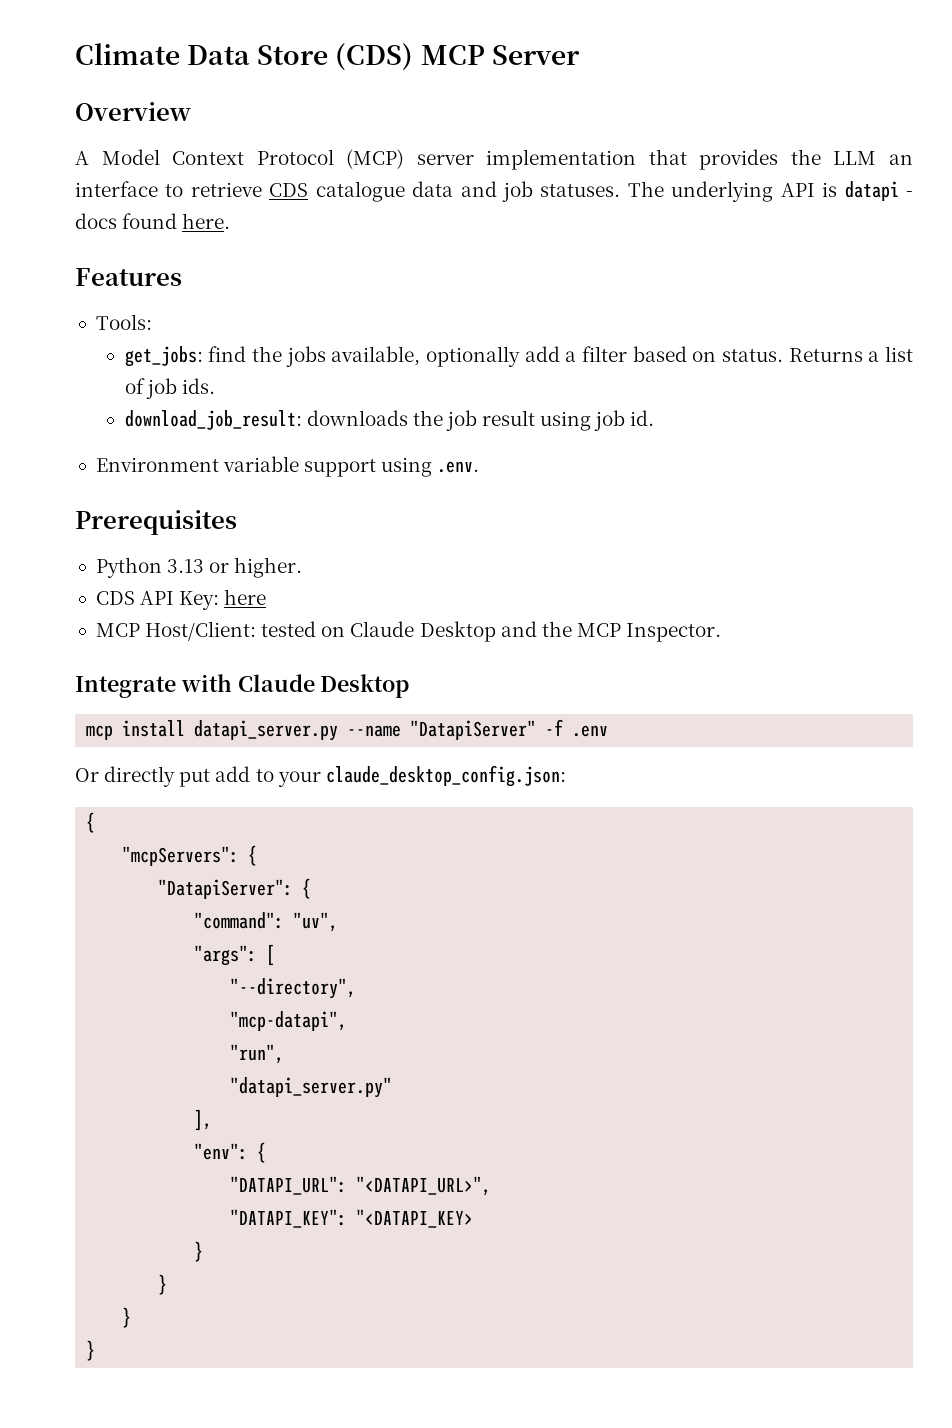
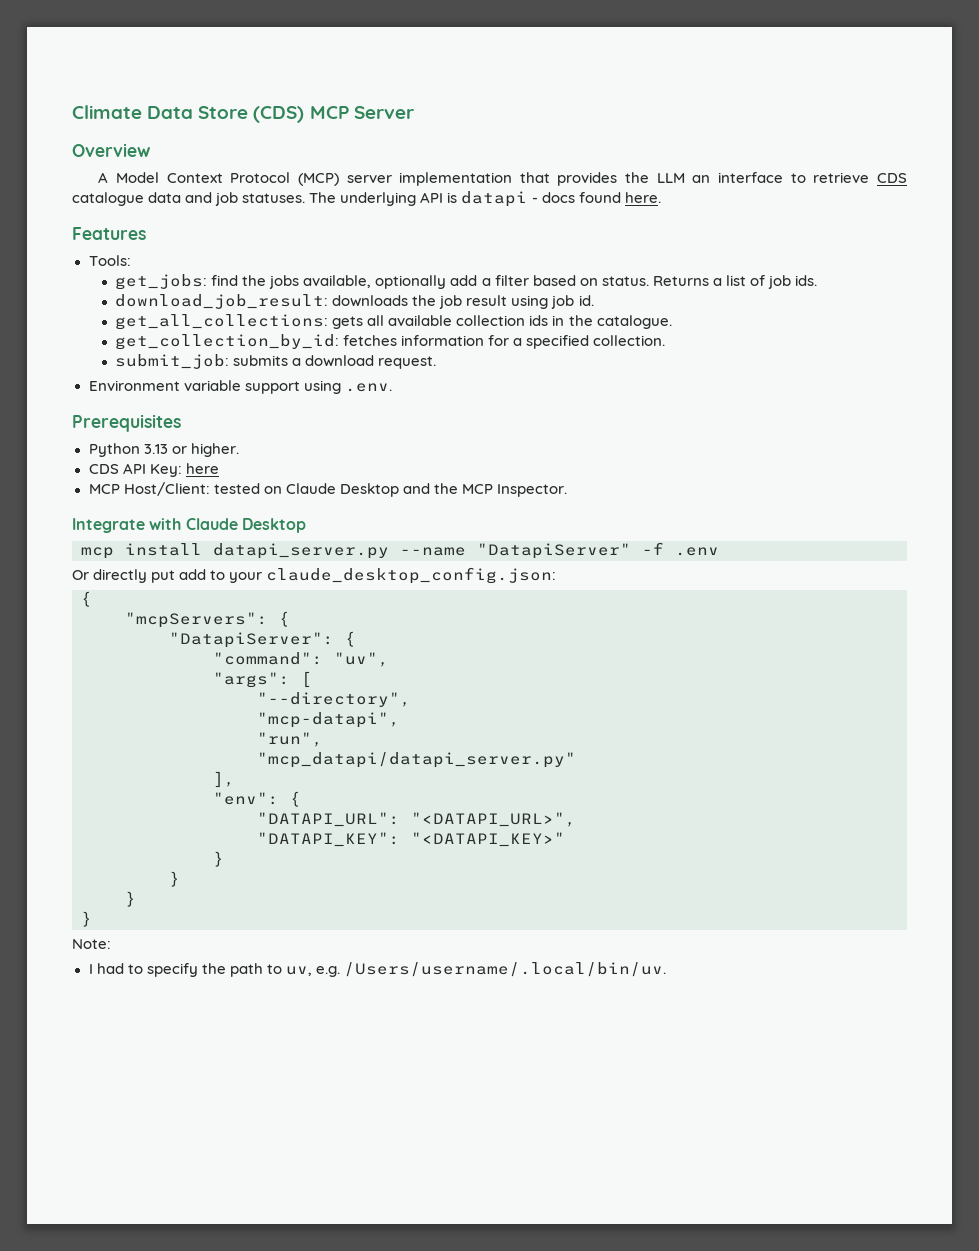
(655, 418) none -> [115,314,672,330] [115,334,666,350] [115,354,437,369] // get_all_collections: gets all available collection ids in the catalogue. // get_collection_by_id: fetches information for a specified collection. // submit_job: submits a download request.
[230,1077,393,1098] "datapi_server.py" -> [257,752,576,768] "mcp_datapi/datapi_server.py"
[356,1209,474,1228] "<DATAPI_KEY> -> [411,832,565,847] "<DATAPI_KEY>"
(96, 1350) none -> [72,939,111,949] [88,962,666,977] // Note: // I had to specify the path to uv, e.g. /Users/username/.local/bin/uv.

